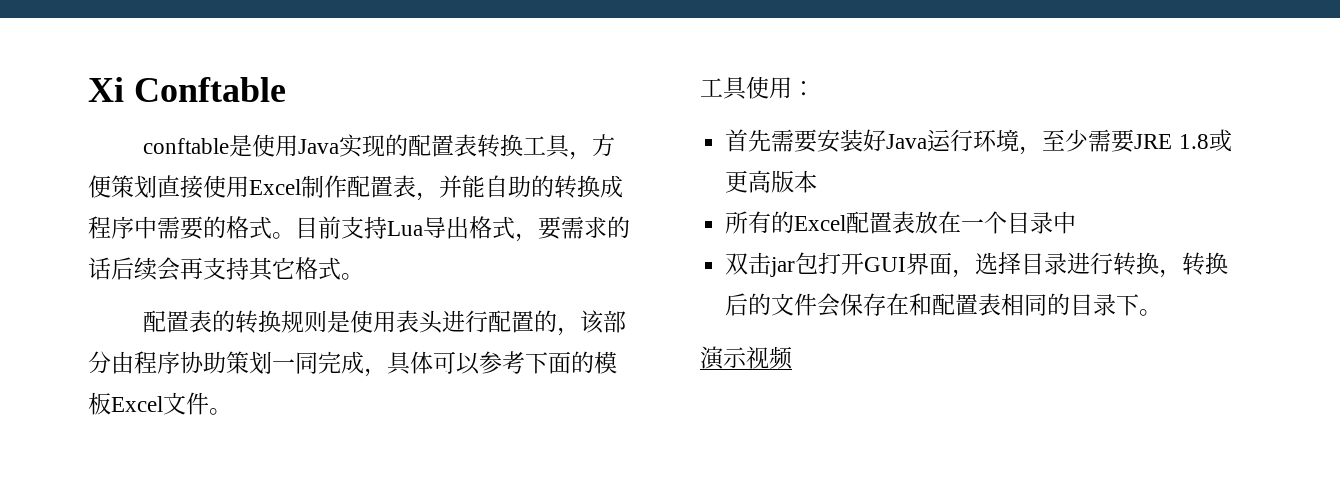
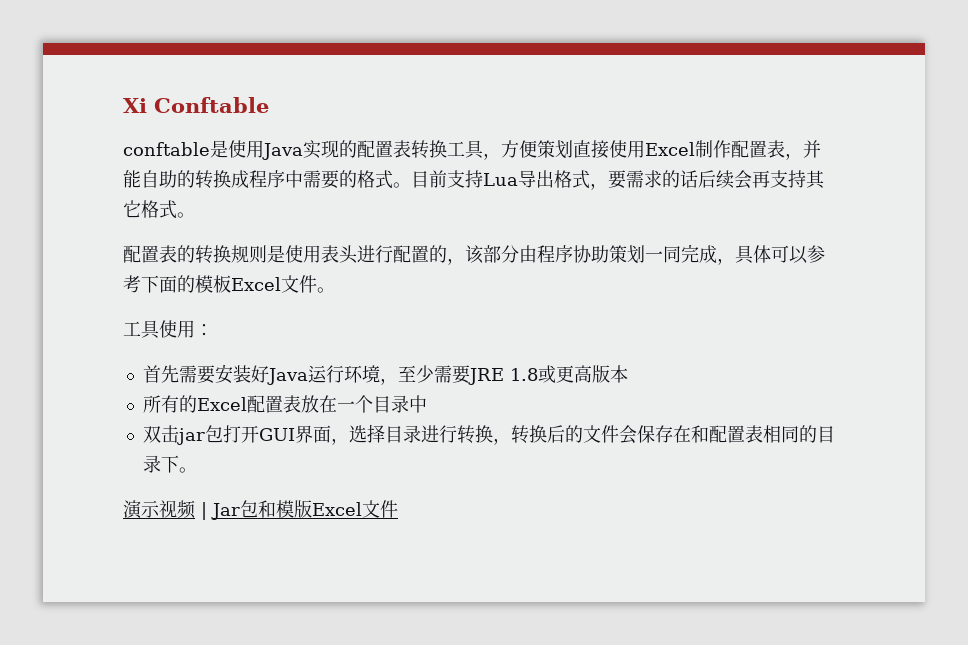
(793, 358) none -> [201,500,398,520] | Jar包和模版Excel文件

